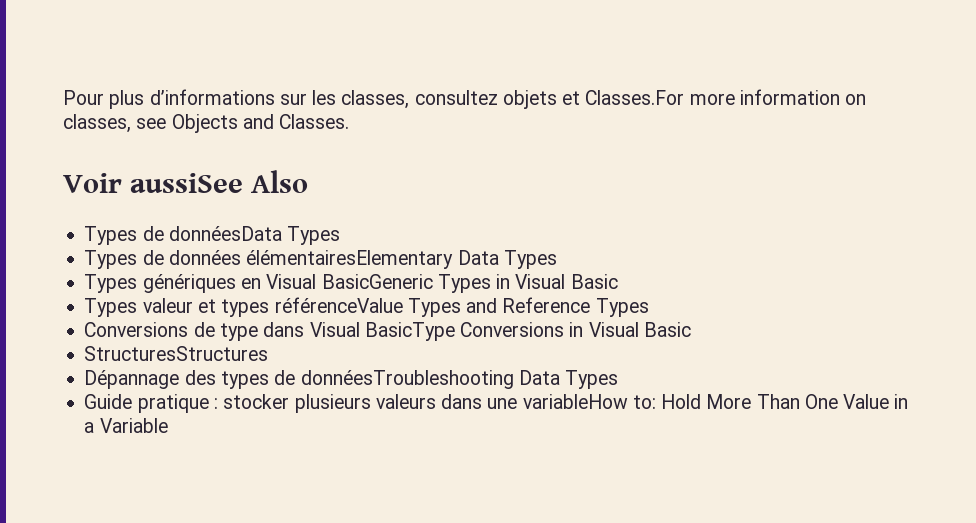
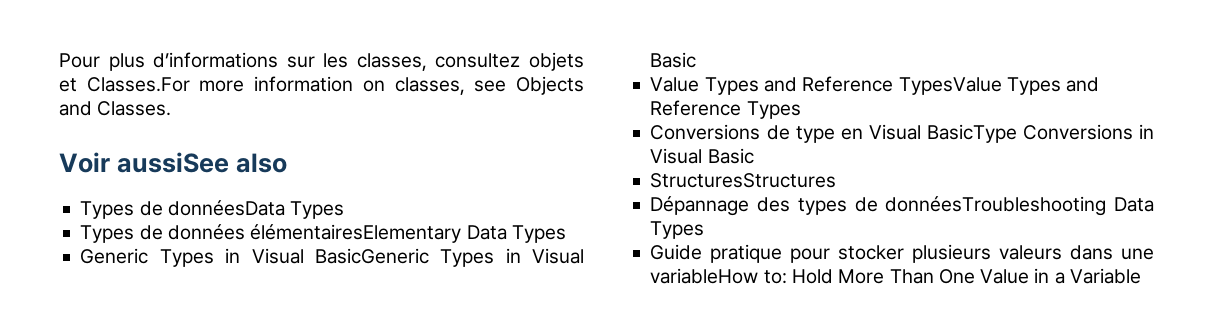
[251,170,309,193] Also -> [236,153,288,173] also
[84,274,261,293] Types génériques en -> [80,248,241,267] Generic Types in
[84,297,403,317] Types valeur et types référenceValue -> [650,76,1002,95] Value Types and Reference TypesValue
[263,322,305,337] dans -> [840,128,863,140] en
[213,398,218,409] : -> [790,248,831,263] pour

